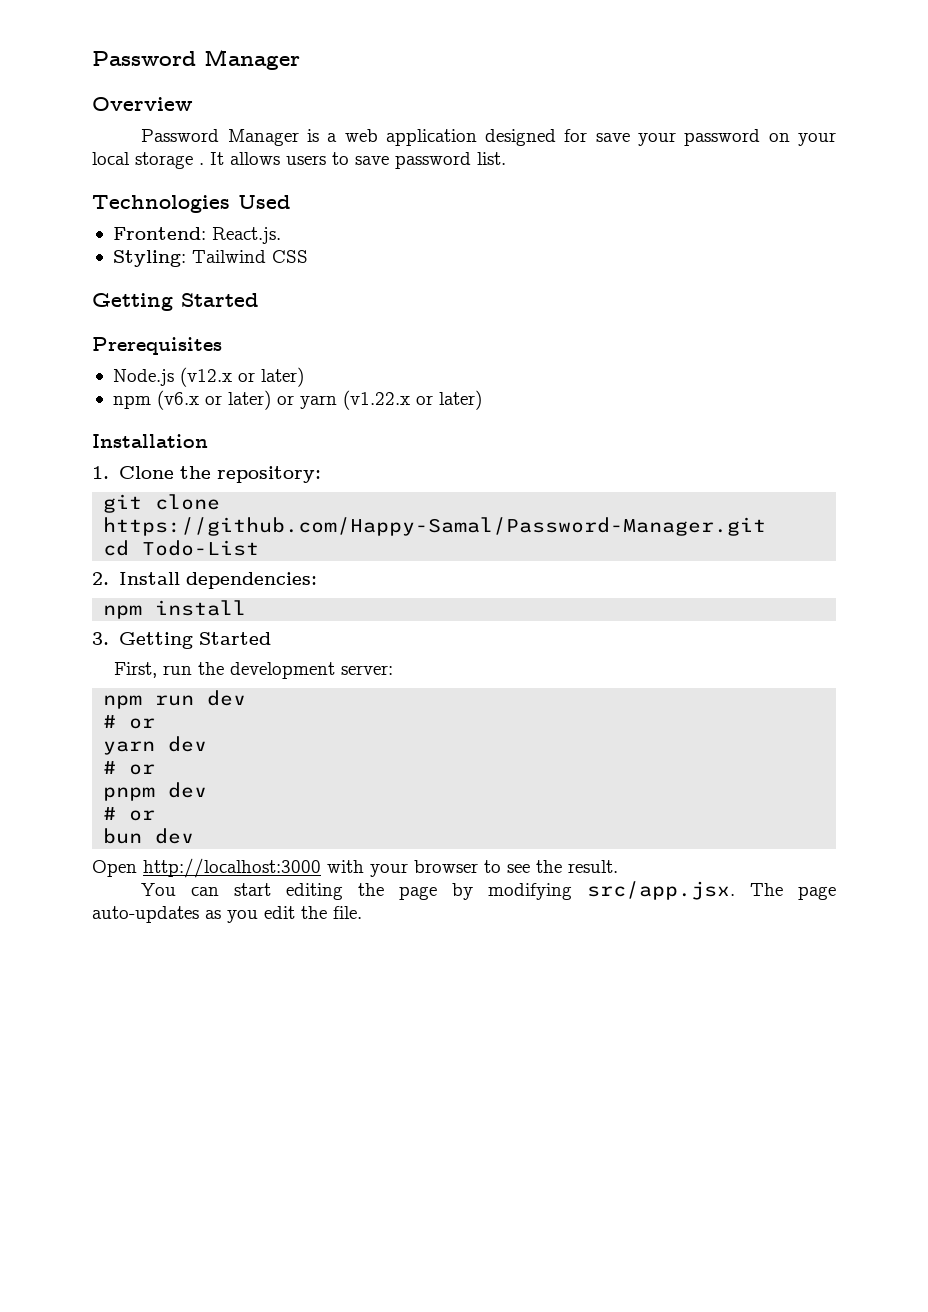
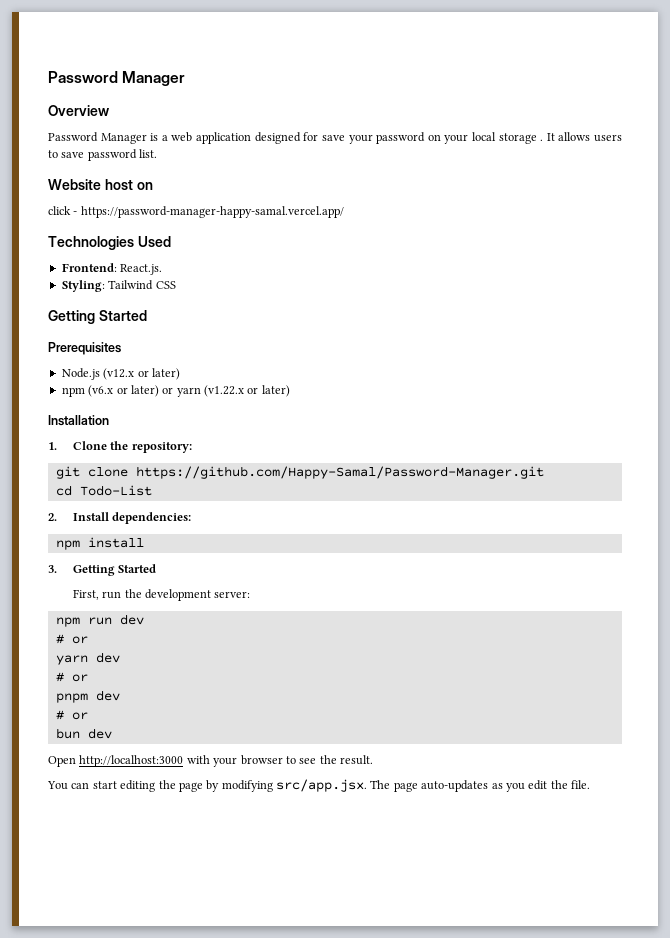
(506, 158) none -> [48,179,153,190] [48,206,344,218] // Website host on // click - https://password-manager-happy-samal.vercel.app/

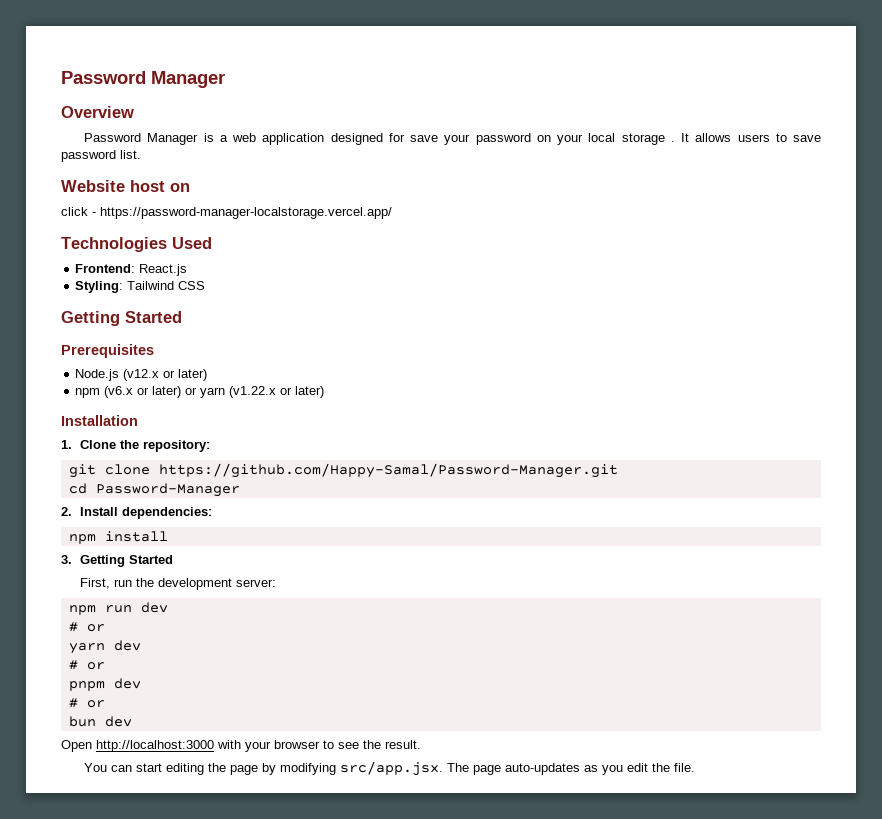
[80,206,344,218] https://password-manager-happy-samal.vercel.app/ -> [100,207,392,219] https://password-manager-localstorage.vercel.app/
[120,264,163,275] React.js. -> [139,264,188,276] React.js
[79,485,152,496] Todo-List -> [95,483,240,497] Password-Manager

